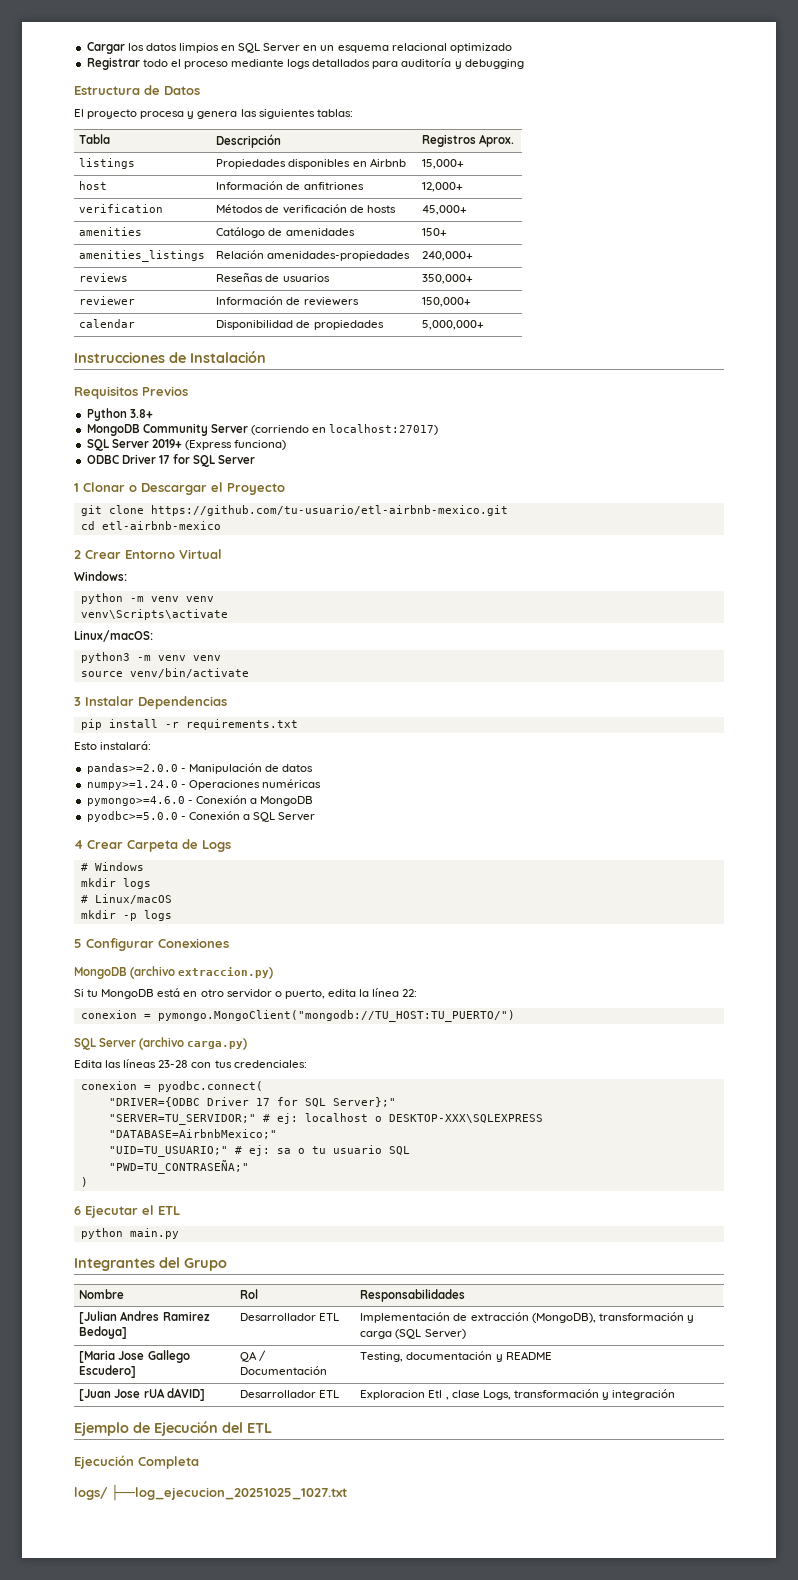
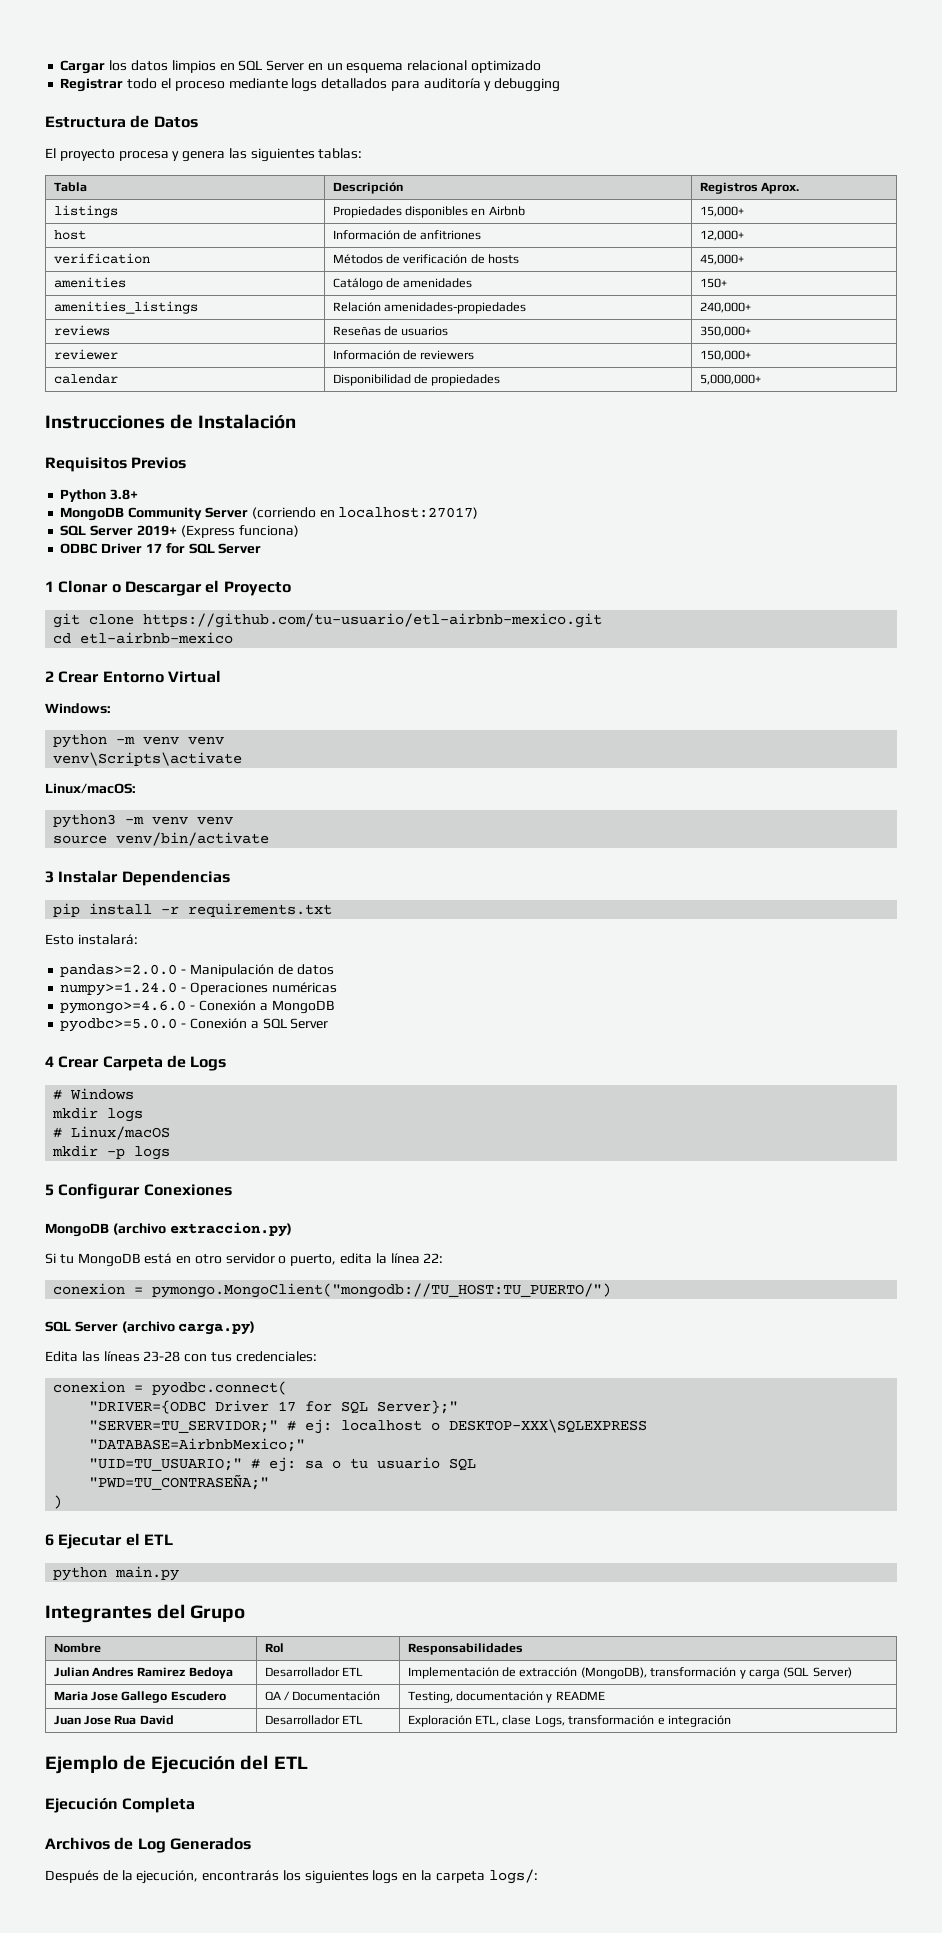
[79,1311,118,1324] [Julian -> [53,1667,89,1677] Julian
[79,1326,128,1339] Bedoya] -> [188,1667,233,1679] Bedoya
[79,1350,116,1363] [Maria -> [53,1691,88,1701] Maria
[79,1365,137,1378] Escudero] -> [170,1691,226,1701] Escudero
[79,1388,205,1401] [240,1390,340,1398] [360,1390,449,1400] [Juan Jose rUA dAVID] | Desarrollador ETL | Exploracion Etl , -> [53,1715,174,1725] [264,1715,363,1725] [407,1715,499,1727] Juan Jose Rua David | Desarrollador ETL | Exploración ETL,
[601,1392,609,1400] y -> [657,1717,665,1725] e
[74,1484,347,1501] logs/ ├──log_ejecucion_20251025_1027.txt -> [45,1837,251,1853] [45,1869,538,1884] Archivos de Log Generados // Después de la ejecución, encontrarás los siguientes logs en la carpeta logs/:

